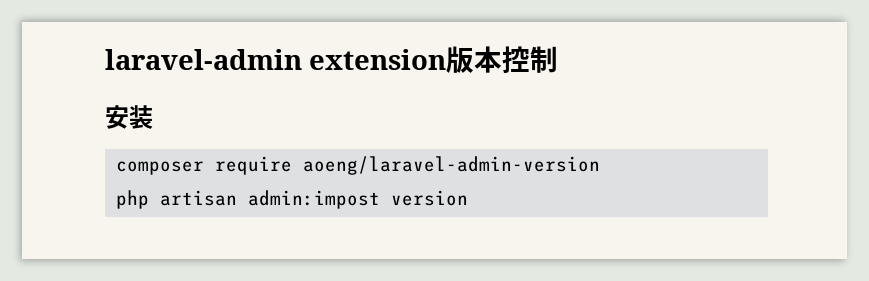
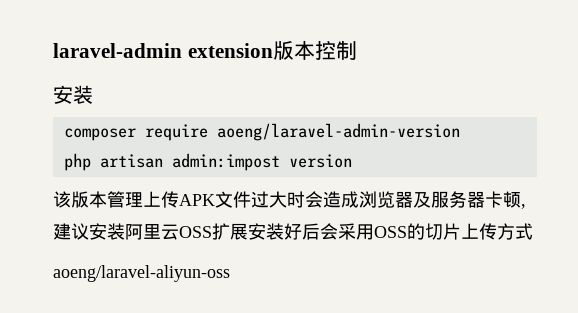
(468, 198) none -> [53,191,526,209] [53,223,533,240] [53,265,230,282] // 该版本管理上传APK文件过大时会造成浏览器及服务器卡顿,建议安装阿里云OSS扩展安装好后会采用OSS的切片上传方式 // aoeng/laravel-aliyun-oss

